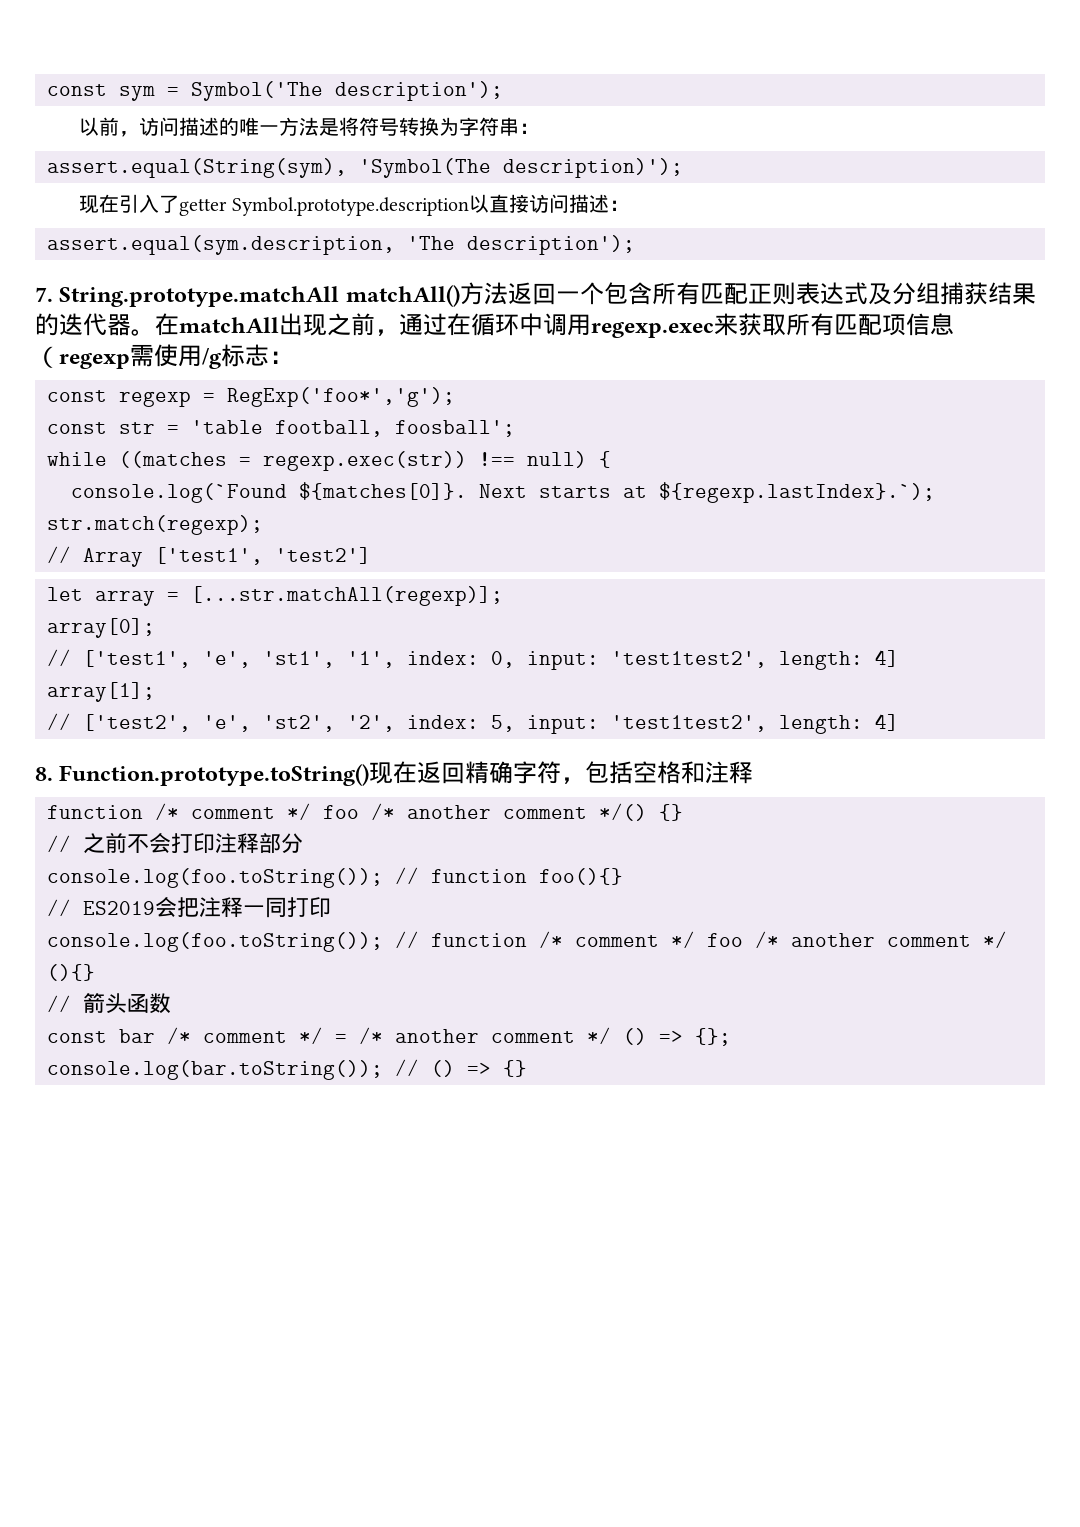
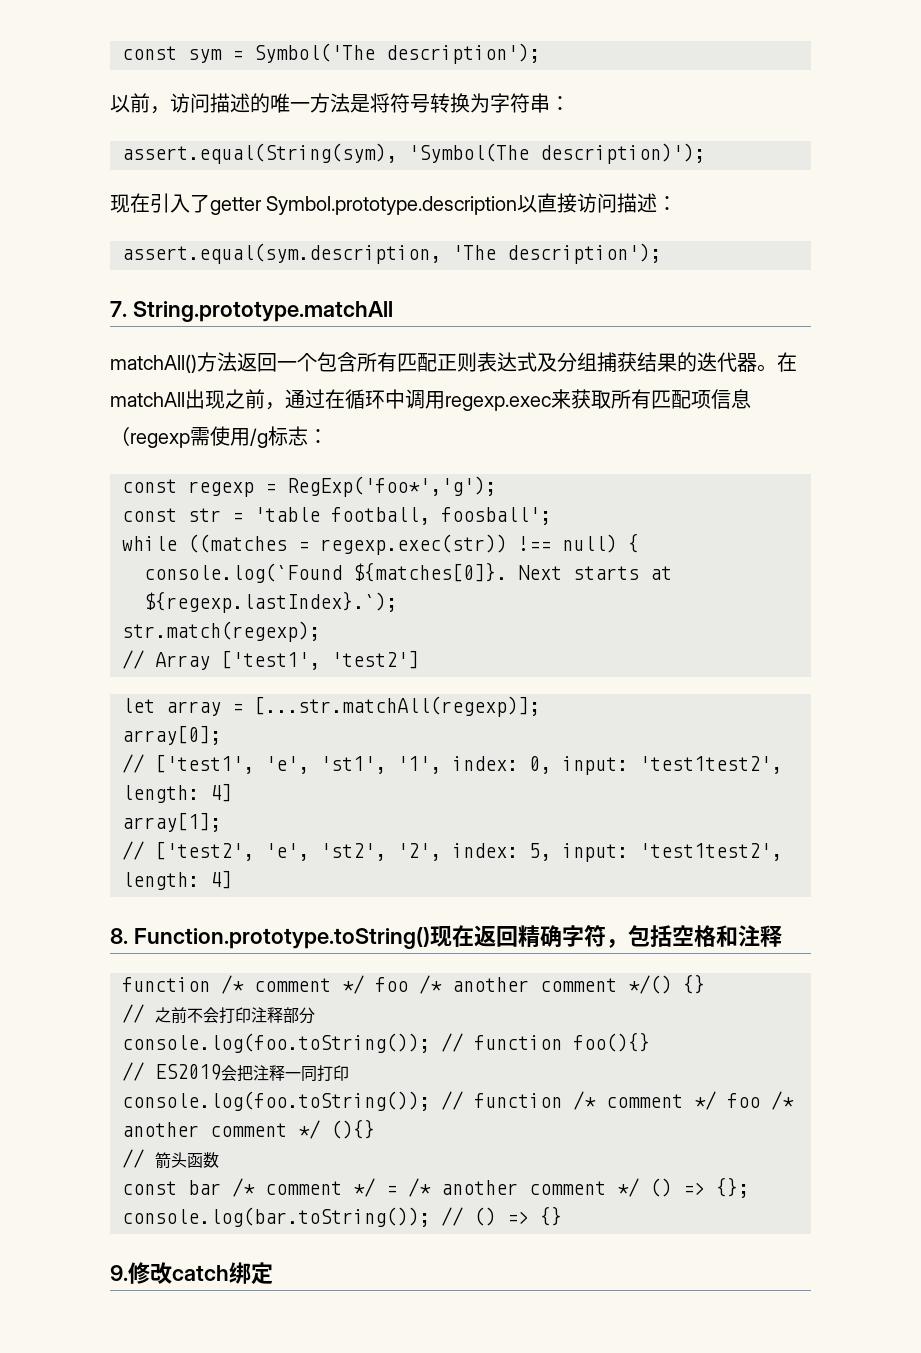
(340, 296) none -> (393, 311) //
(527, 1068) none -> [110,1262,273,1284] // 9.修改catch绑定

